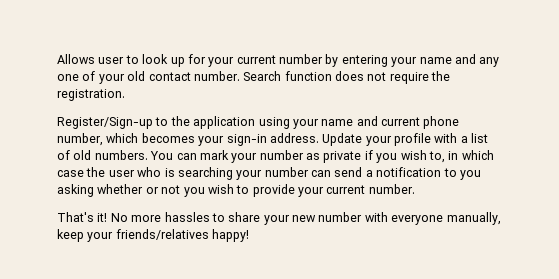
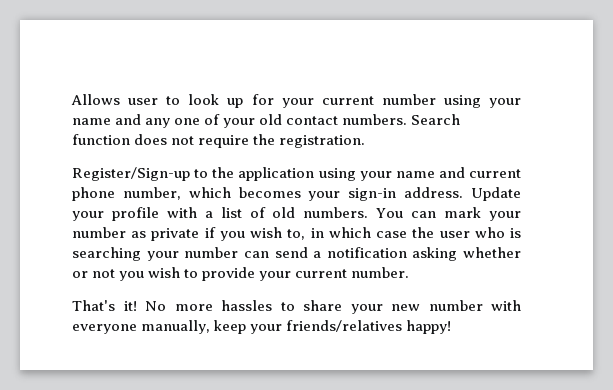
[325,54,388,67] by entering -> [443,95,481,108] using
[193,71,240,81] number. -> [342,114,408,125] numbers.
[443,168,481,180] to you -> (407, 252) none

